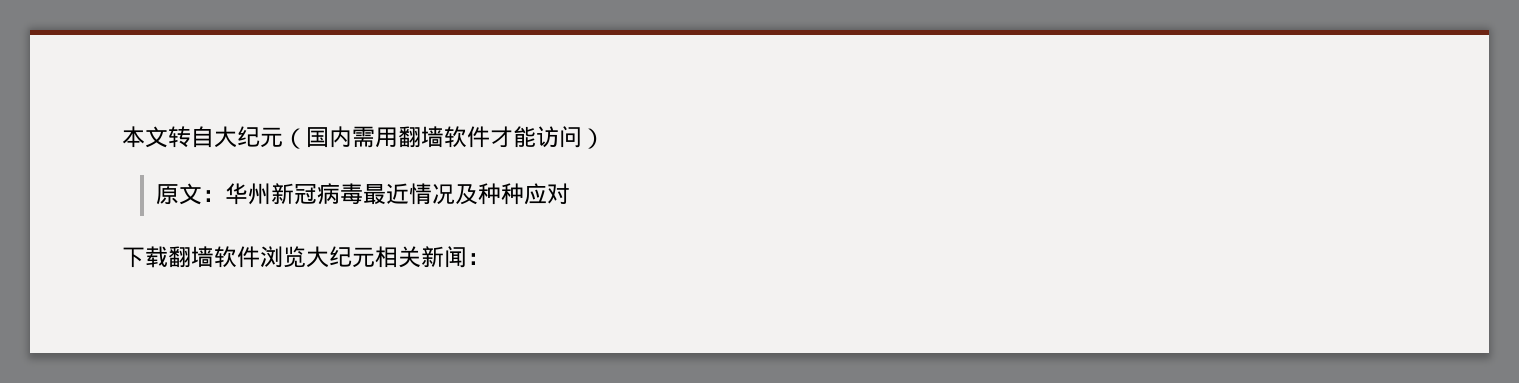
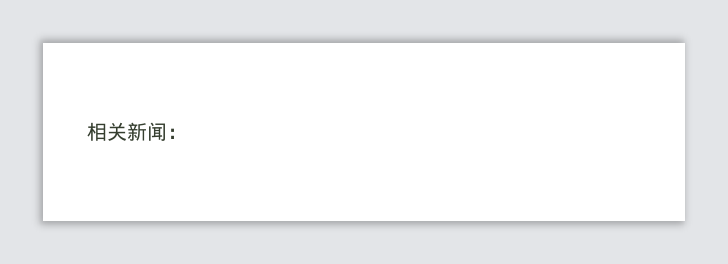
[122,126,605,149] [156,183,571,205] [122,246,375,268] 本文转自大纪元（国内需用翻墙软件才能访问） // 原文：华州新冠病毒最近情况及种种应对 // 下载翻墙软件浏览大纪元 -> (87, 131) none

